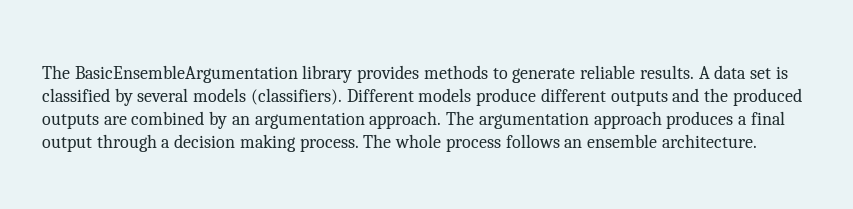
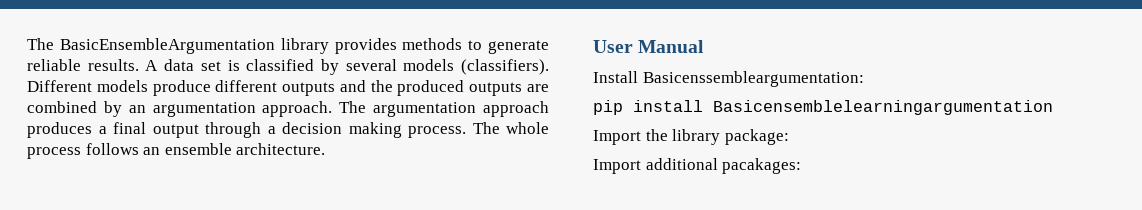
(757, 141) none -> [593,40,705,53] [593,71,864,87] [593,100,1053,115] [593,129,789,145] [593,158,802,174] // User Manual // Install Basicenssembleargumentation: // pip install Basicensemblelearningargumentation // Import the library package: // Import additional pacakages:

